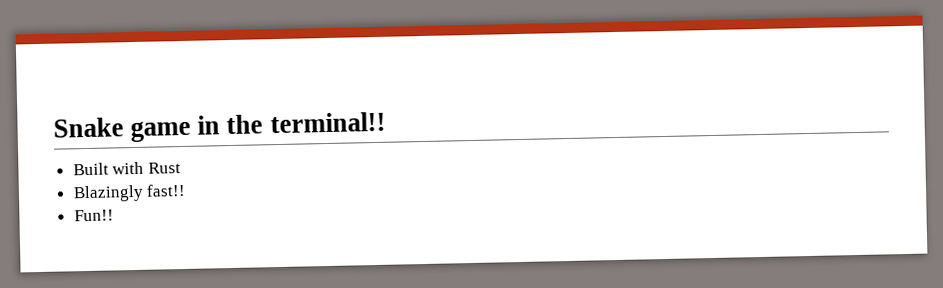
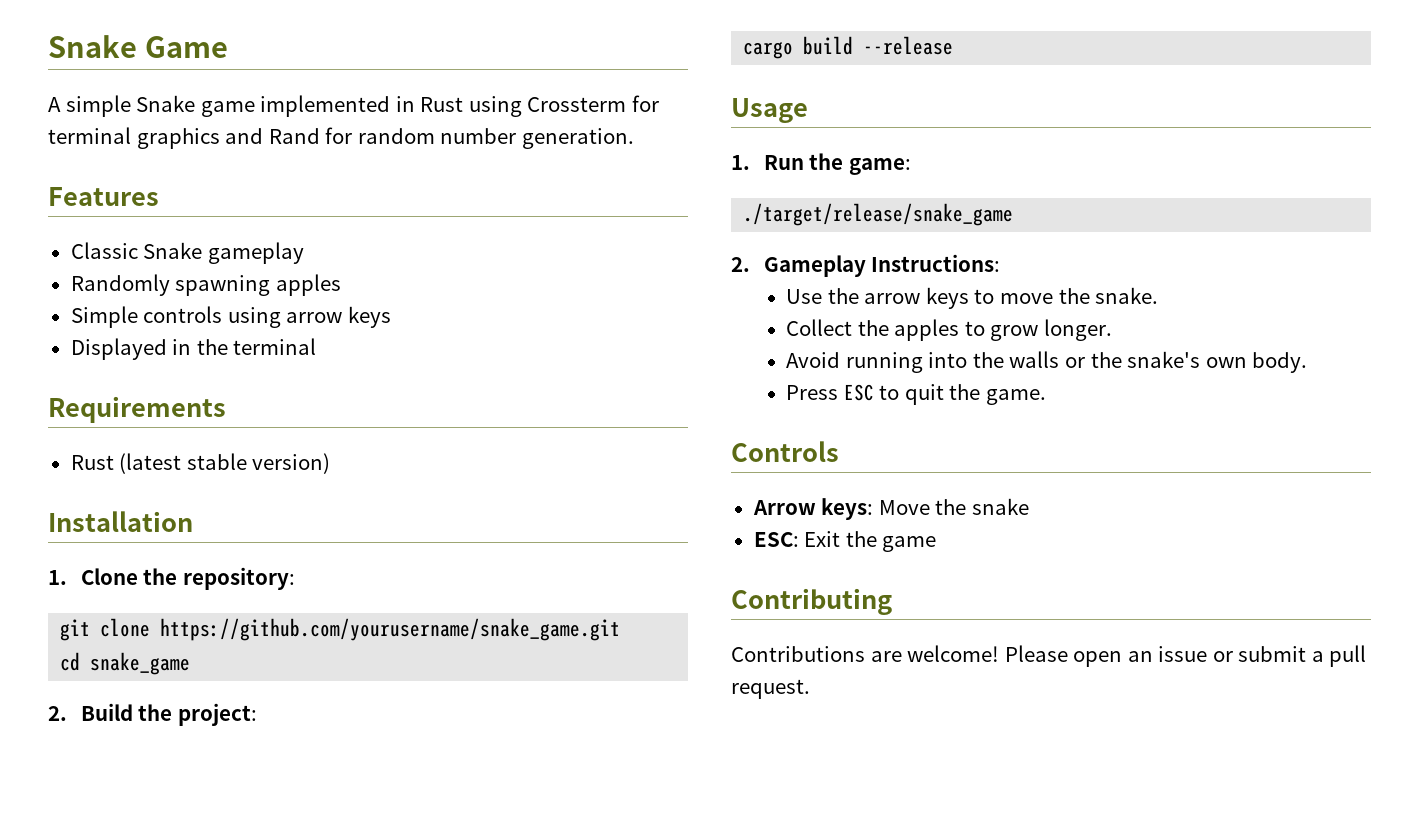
[53,111,386,143] [72,161,181,176] [72,183,187,203] [73,209,114,222] Snake game in the terminal!! // Built with Rust // Blazingly fast!! // Fun!! -> [48,35,228,58] [48,95,659,117] [48,127,634,149] [48,187,159,206] [70,242,304,264] [70,274,341,296] [70,306,391,328] [70,338,317,360] [48,396,226,423] [70,453,331,474] [48,511,193,532] [48,567,295,590] [60,618,621,641] [60,652,191,675] [48,703,257,726] [743,36,954,59] [731,98,808,123] [731,153,911,175] [743,203,1014,226] [731,254,1001,277] [786,287,1159,309] [786,319,1113,341] [786,351,1308,373] [786,384,1047,405] [731,441,839,462] [752,498,1029,520] [753,531,937,552] [731,588,892,615] [731,645,1367,667] [731,679,810,699] Snake Game // A simple Snake game implemented in Rust using Crossterm for terminal graphics and Rand for random number generation. // Features // Classic Snake gameplay // Randomly spawning apples // Simple controls using arrow keys // Displayed in the terminal // Requirements // Rust (latest stable version) // Installation // 1. Clone the repository: // git clone https://github.com/yourusername/snake_game.git // cd snake_game // 2. Build the project: // cargo build --release // Usage // 1. Run the game: // ./target/release/snake_game // 2. Gameplay Instructions: // Use the arrow keys to move the snake. // Collect the apples to grow longer. // Avoid running into the walls or the snake's own body. // Press ESC to quit the game. // Controls // Arrow keys: Move the snake // ESC: Exit the game // Contributing // Contributions are welcome! Please open an issue or submit a pull request.

